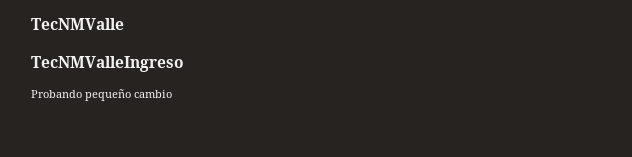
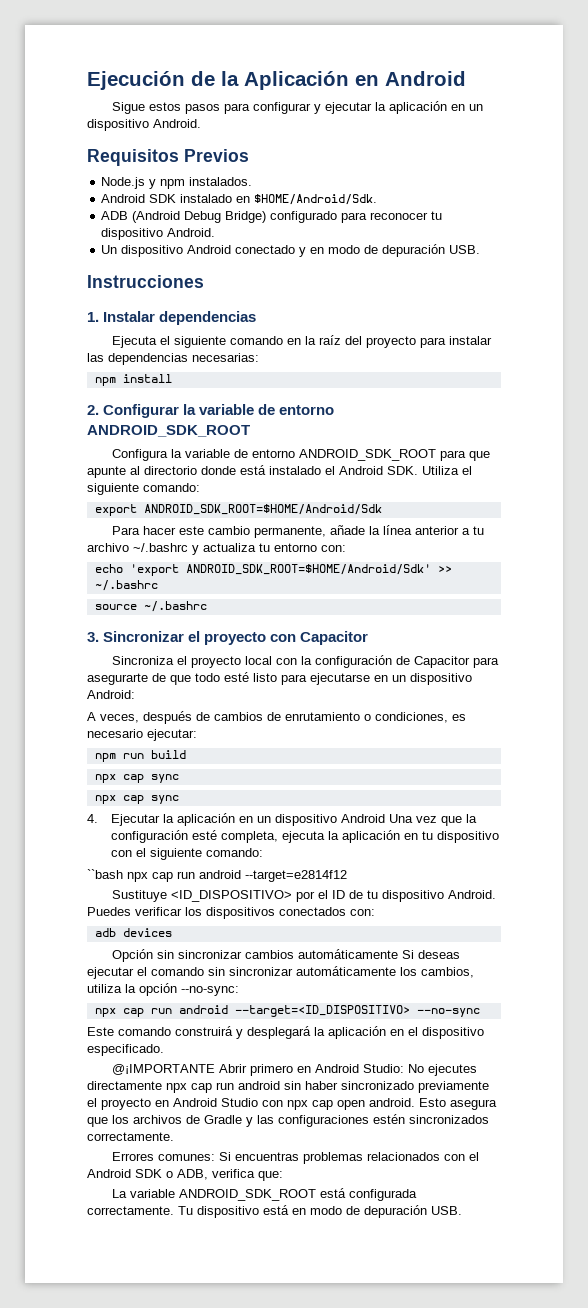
[31,18,124,30] [31,56,184,72] [31,89,172,101] TecNMValle // TecNMValleIngreso // Probando pequeño cambio -> [87,71,466,90] [112,101,484,114] [87,119,201,131] [87,149,249,166] [101,177,253,189] [101,194,378,205] [101,211,443,223] [101,228,216,240] [101,244,481,257] [87,275,204,288] [87,311,257,325] [112,335,493,348] [87,353,259,365] [94,374,172,386] [87,404,335,418] [87,425,250,437] [112,449,491,461] [87,465,472,478] [87,483,200,495] [94,504,382,516] [112,525,485,538] [87,543,346,555] [94,564,452,576] [94,580,158,591] [94,601,207,612] [87,631,369,645] [112,655,500,668] [87,672,472,685] [87,690,135,699] [87,711,466,724] [87,729,197,741] [94,750,186,762] [94,774,179,783] [94,795,179,804] [87,813,477,826] [110,830,499,843] [110,848,263,860] [87,869,347,882] [112,890,497,902] [87,907,375,919] [94,928,172,937] [112,949,461,962] [87,966,474,979] [87,983,239,996] [94,1005,480,1017] [87,1026,484,1039] [87,1044,164,1056] [112,1064,478,1076] [87,1081,489,1093] [87,1098,497,1110] [87,1114,489,1127] [87,1132,174,1141] [112,1152,480,1164] [87,1169,283,1181] [112,1188,418,1201] [87,1205,462,1218] Ejecución de la Aplicación en Android // Sigue estos pasos para configurar y ejecutar la aplicación en un dispositivo Android. // Requisitos Previos // Node.js y npm instalados. // Android SDK instalado en $HOME/Android/Sdk. // ADB (Android Debug Bridge) configurado para reconocer tu dispositivo Android. // Un dispositivo Android conectado y en modo de depuración USB. // Instrucciones // 1. Instalar dependencias // Ejecuta el siguiente comando en la raíz del proyecto para instalar las dependencias necesarias: // npm install // 2. Configurar la variable de entorno ANDROID_SDK_ROOT // Configura la variable de entorno ANDROID_SDK_ROOT para que apunte al directorio donde está instalado el Android SDK. Utiliza el siguiente comando: // export ANDROID_SDK_ROOT=$HOME/Android/Sdk // Para hacer este cambio permanente, añade la línea anterior a tu archivo ~/.bashrc y actualiza tu entorno con: // echo 'export ANDROID_SDK_ROOT=$HOME/Android/Sdk' >> ~/.bashrc // source ~/.bashrc // 3. Sincronizar el proyecto con Capacitor // Sincroniza el proyecto local con la configuración de Capacitor para asegurarte de que todo esté listo para ejecutarse en un dispositivo Android: // A veces, después de cambios de enrutamiento o condiciones, es necesario ejecutar: // npm run build // npx cap sync // npx cap sync // 4. Ejecutar la aplicación en un dispositivo Android Una vez que la configuración esté completa, ejecuta la aplicación en tu dispositivo con el siguiente comando: // ``bash npx cap run android --target=e2814f12 // Sustituye <ID_DISPOSITIVO> por el ID de tu dispositivo Android. Puedes verificar los dispositivos conectados con: // adb devices // Opción sin sincronizar cambios automáticamente Si deseas ejecutar el comando sin sincronizar automáticamente los cambios, utiliza la opción --no-sync: // npx cap run android --target=<ID_DISPOSITIVO> --no-sync // Este comando construirá y desplegará la aplicación en el dispositivo especificado. // @¡IMPORTANTE Abrir primero en Android Studio: No ejecutes directamente npx cap run android sin haber sincronizado previamente el proyecto en Android Studio con npx cap open android. Esto asegura que los archivos de Gradle y las configuraciones estén sincronizados correctamente. // Errores comunes: Si encuentras problemas relacionados con el Android SDK o ADB, verifica que: // La variable ANDROID_SDK_ROOT está configurada correctamente. Tu dispositivo está en modo de depuración USB.

